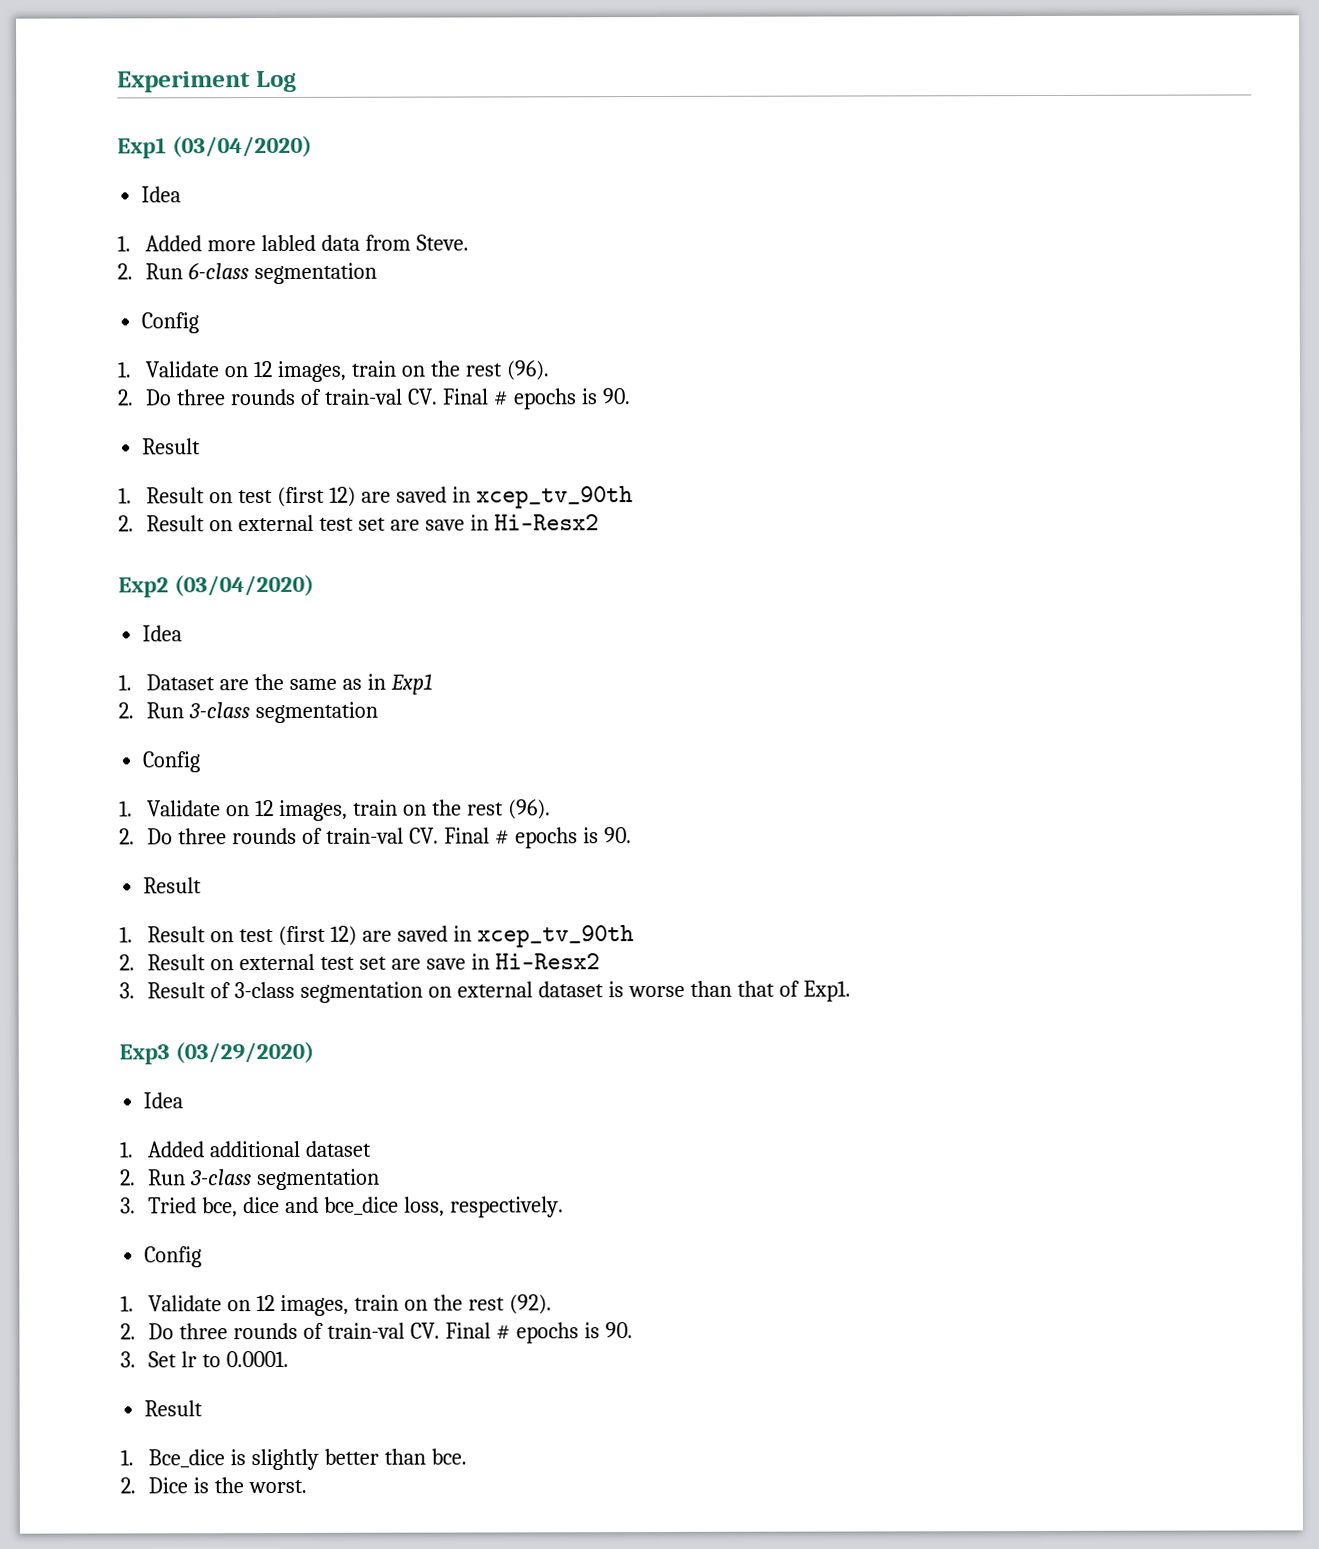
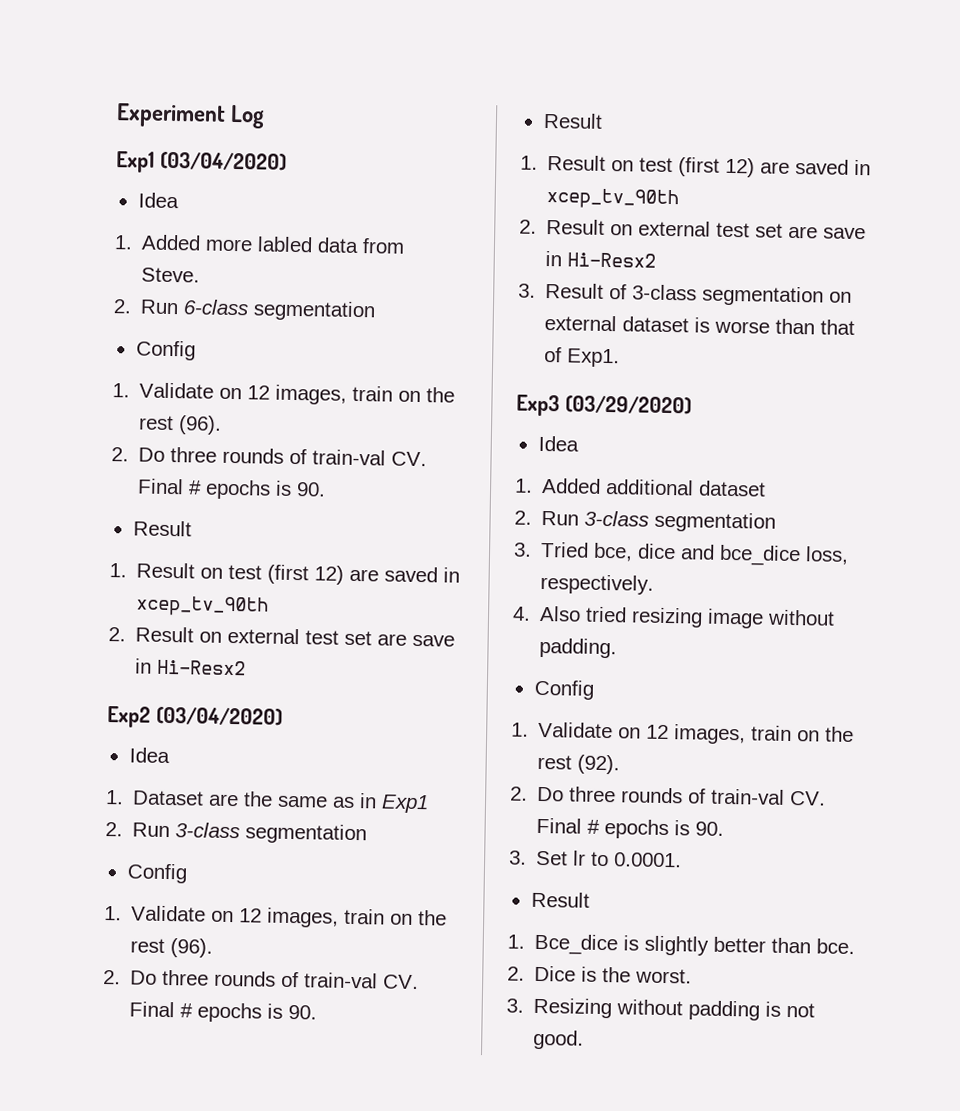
(565, 1207) none -> [512,605,836,629] [539,637,618,659] // 4. Also tried resizing image without padding.
(308, 1486) none -> [506,997,816,1021] [533,1029,585,1050] // 3. Resizing without padding is not good.

